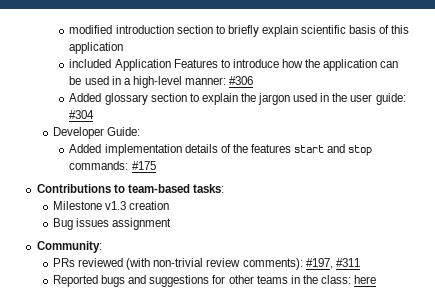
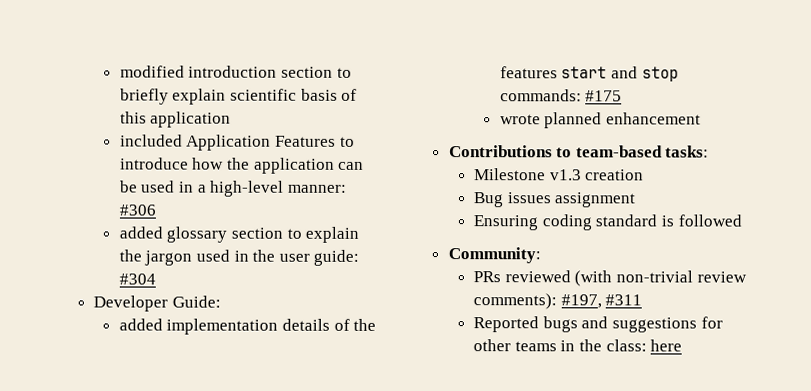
[69,93,102,102] Added -> [118,226,163,239] added
[69,144,102,153] Added -> [118,318,163,331] added
(156, 165) none -> [499,112,701,129] // wrote planned enhancement
(172, 224) none -> [473,214,742,231] // Ensuring coding standard is followed

